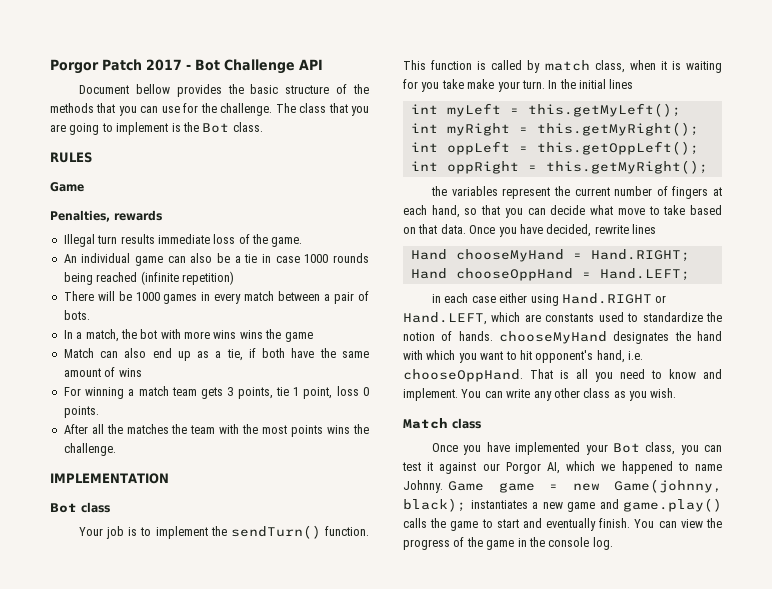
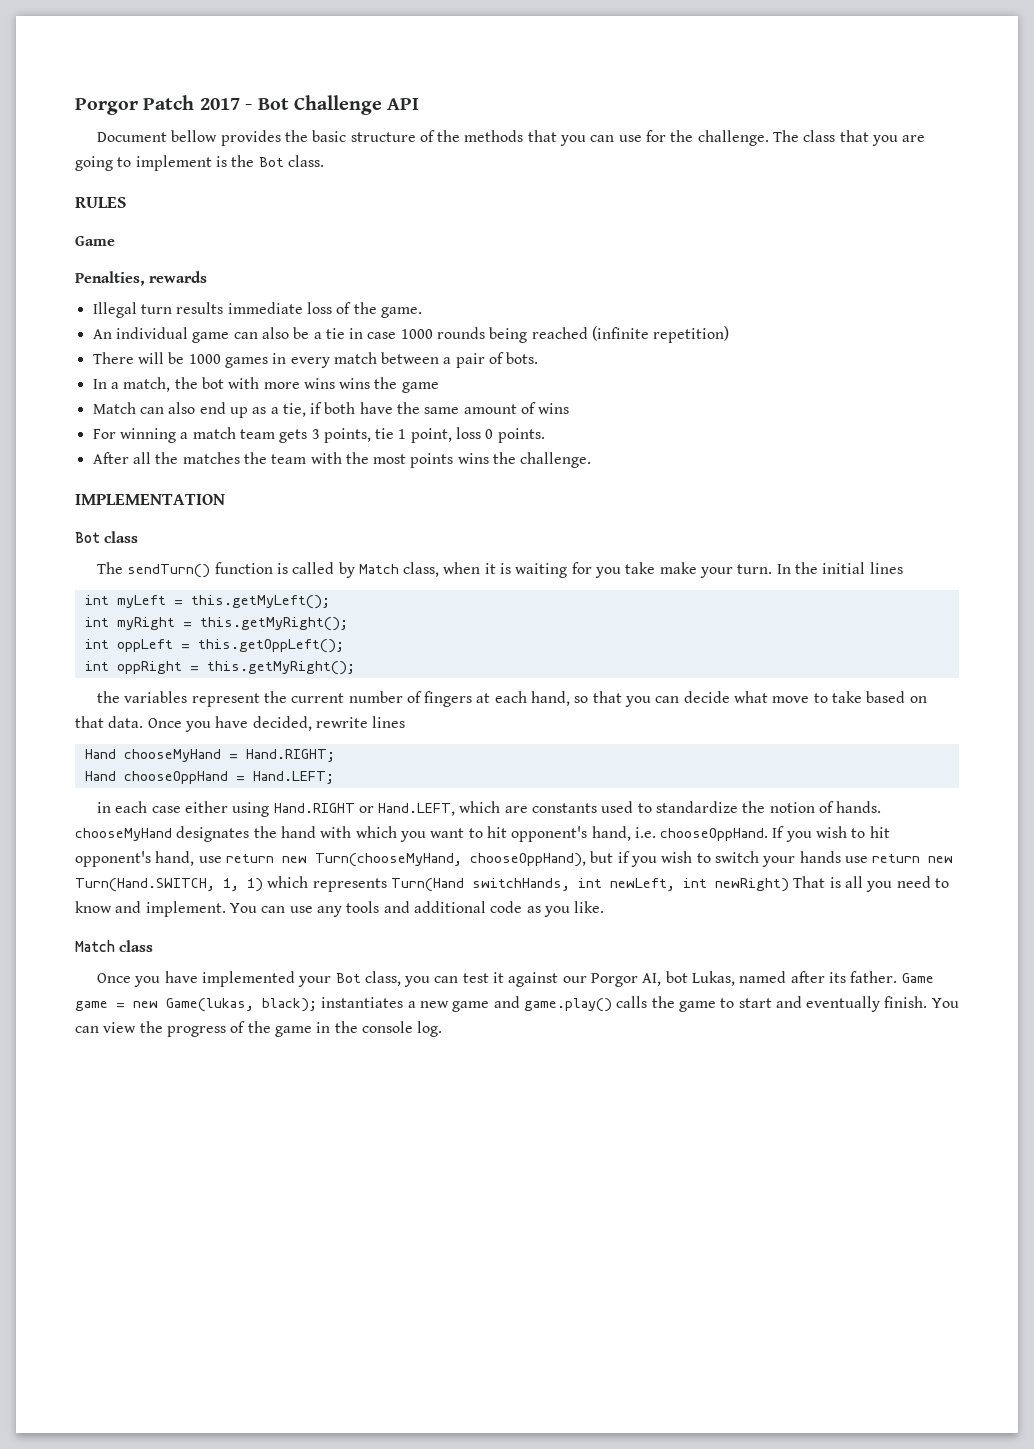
[79,525,369,539] [403,60,426,70] Your job is to implement the sendTurn() function. This -> [96,562,211,578] The sendTurn()
[544,60,590,71] match -> [358,564,399,574] Match
(523, 375) none -> [772,826,890,842] [75,851,954,867] [75,876,789,892] If you wish to hit opponent's hand, use return new Turn(chooseMyHand, chooseOppHand), but if you wish to switch your hands use return new Turn(Hand.SWITCH, 1, 1) which represents Turn(Hand switchHands, int newLeft, int newRight)
[506,388,611,401] write any other class -> [289,901,523,917] use any tools and additional code
[650,388,677,398] wish. -> [574,901,605,913] like.
[566,461,722,474] [403,480,443,493] which we happened to name Johnny. -> [665,971,898,986] bot Lukas, named after its father.
[614,479,722,493] Game(johnny, -> [166,998,254,1012] Game(lukas,

